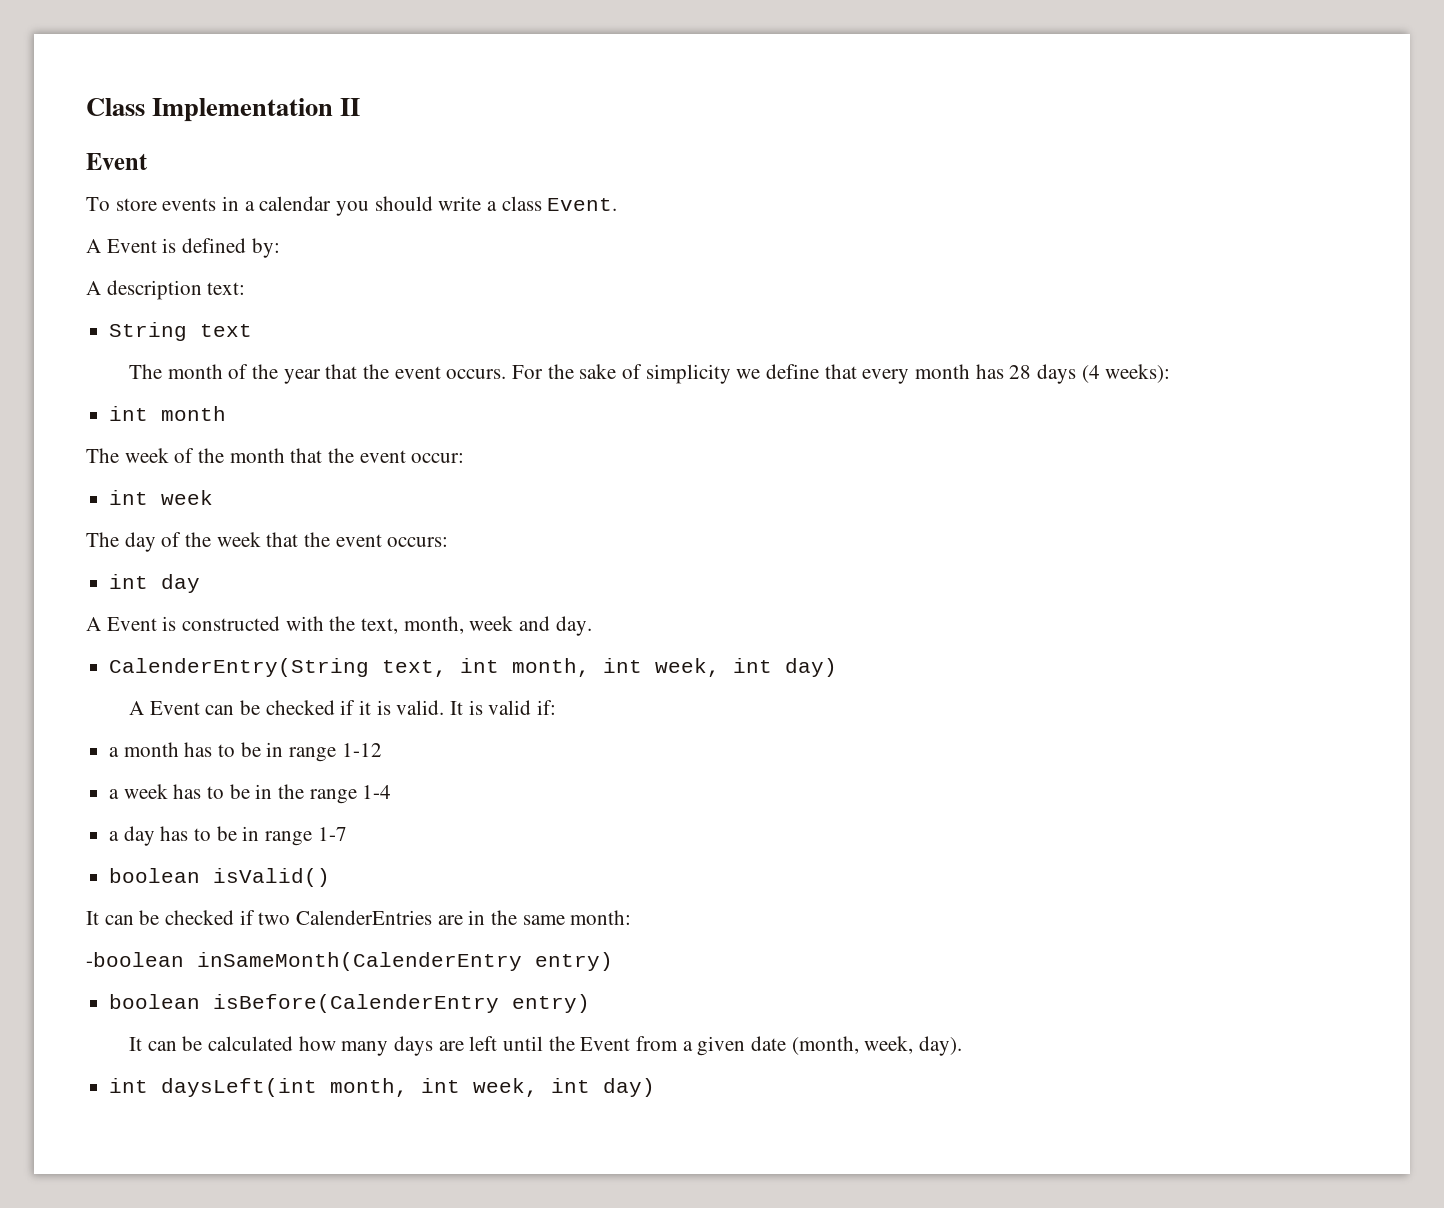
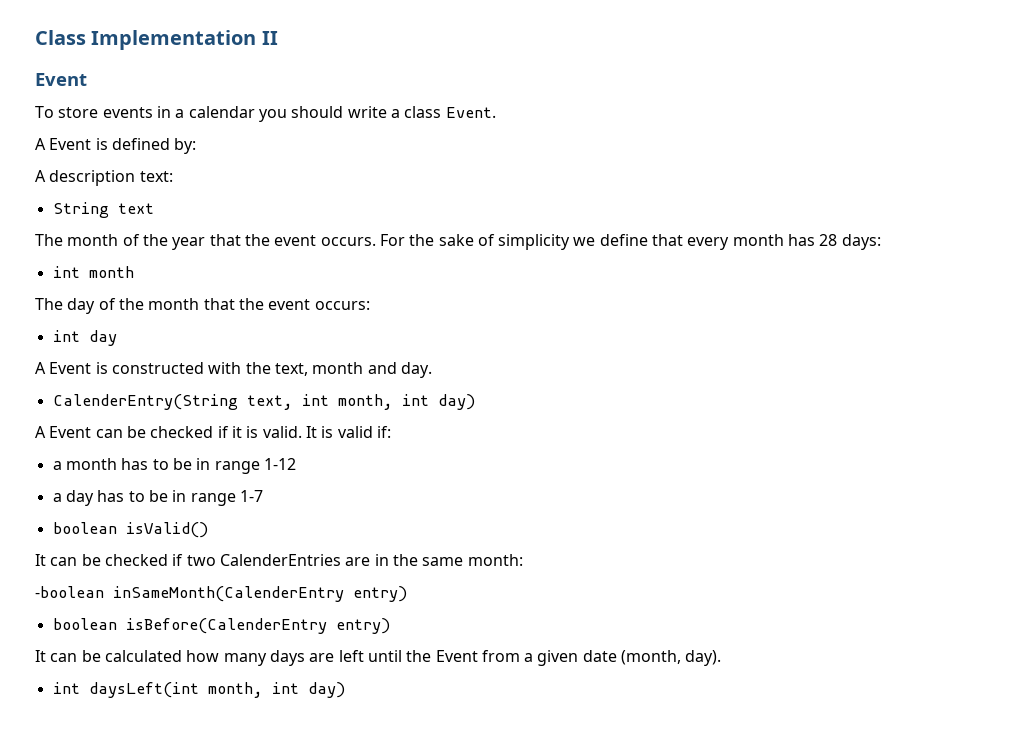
[1037,364,1171,384] days (4 weeks): -> [841,234,881,250] days:
[124,448,169,463] week -> [67,298,96,314] day
[411,453,465,463] [109,490,214,505] [86,532,382,552] occur: // int week // The day of the week that the event -> (311, 304) none
[403,616,514,634] month, week -> [312,362,364,374] month
[655,658,773,677] week, int -> (429, 400) none
[109,784,392,804] // a week has to be in the range 1-4 -> (296, 464) none
[864,1036,914,1054] week, -> (682, 657) none
[473,1078,591,1097] week, int -> (299, 688) none

